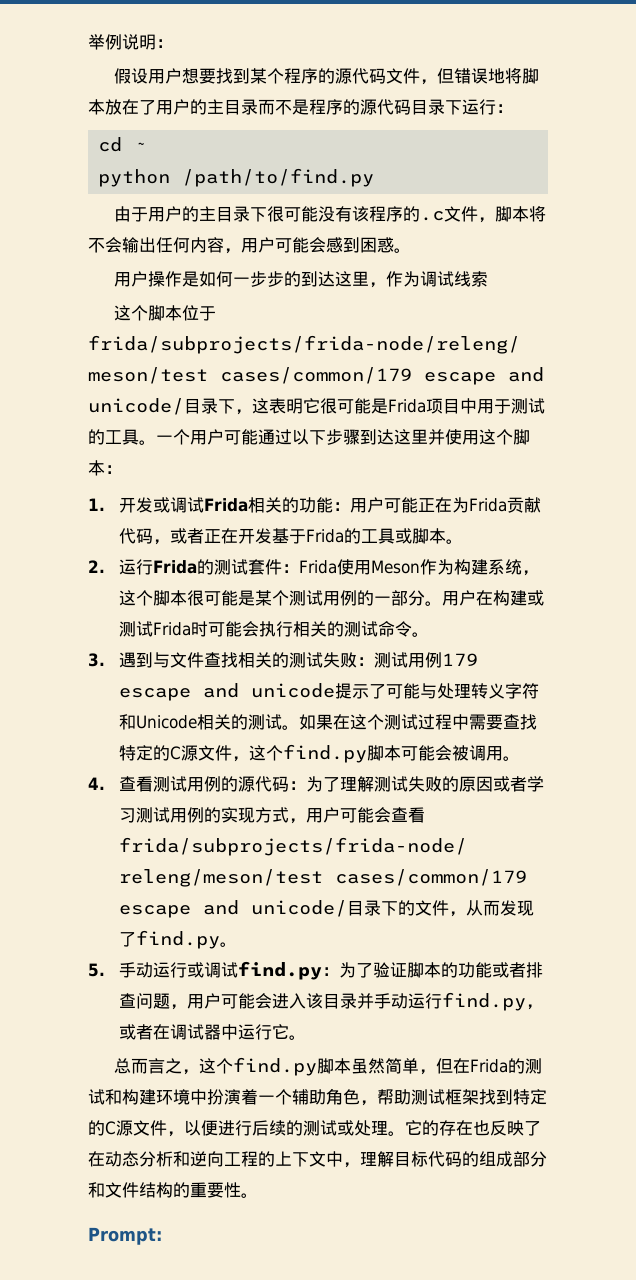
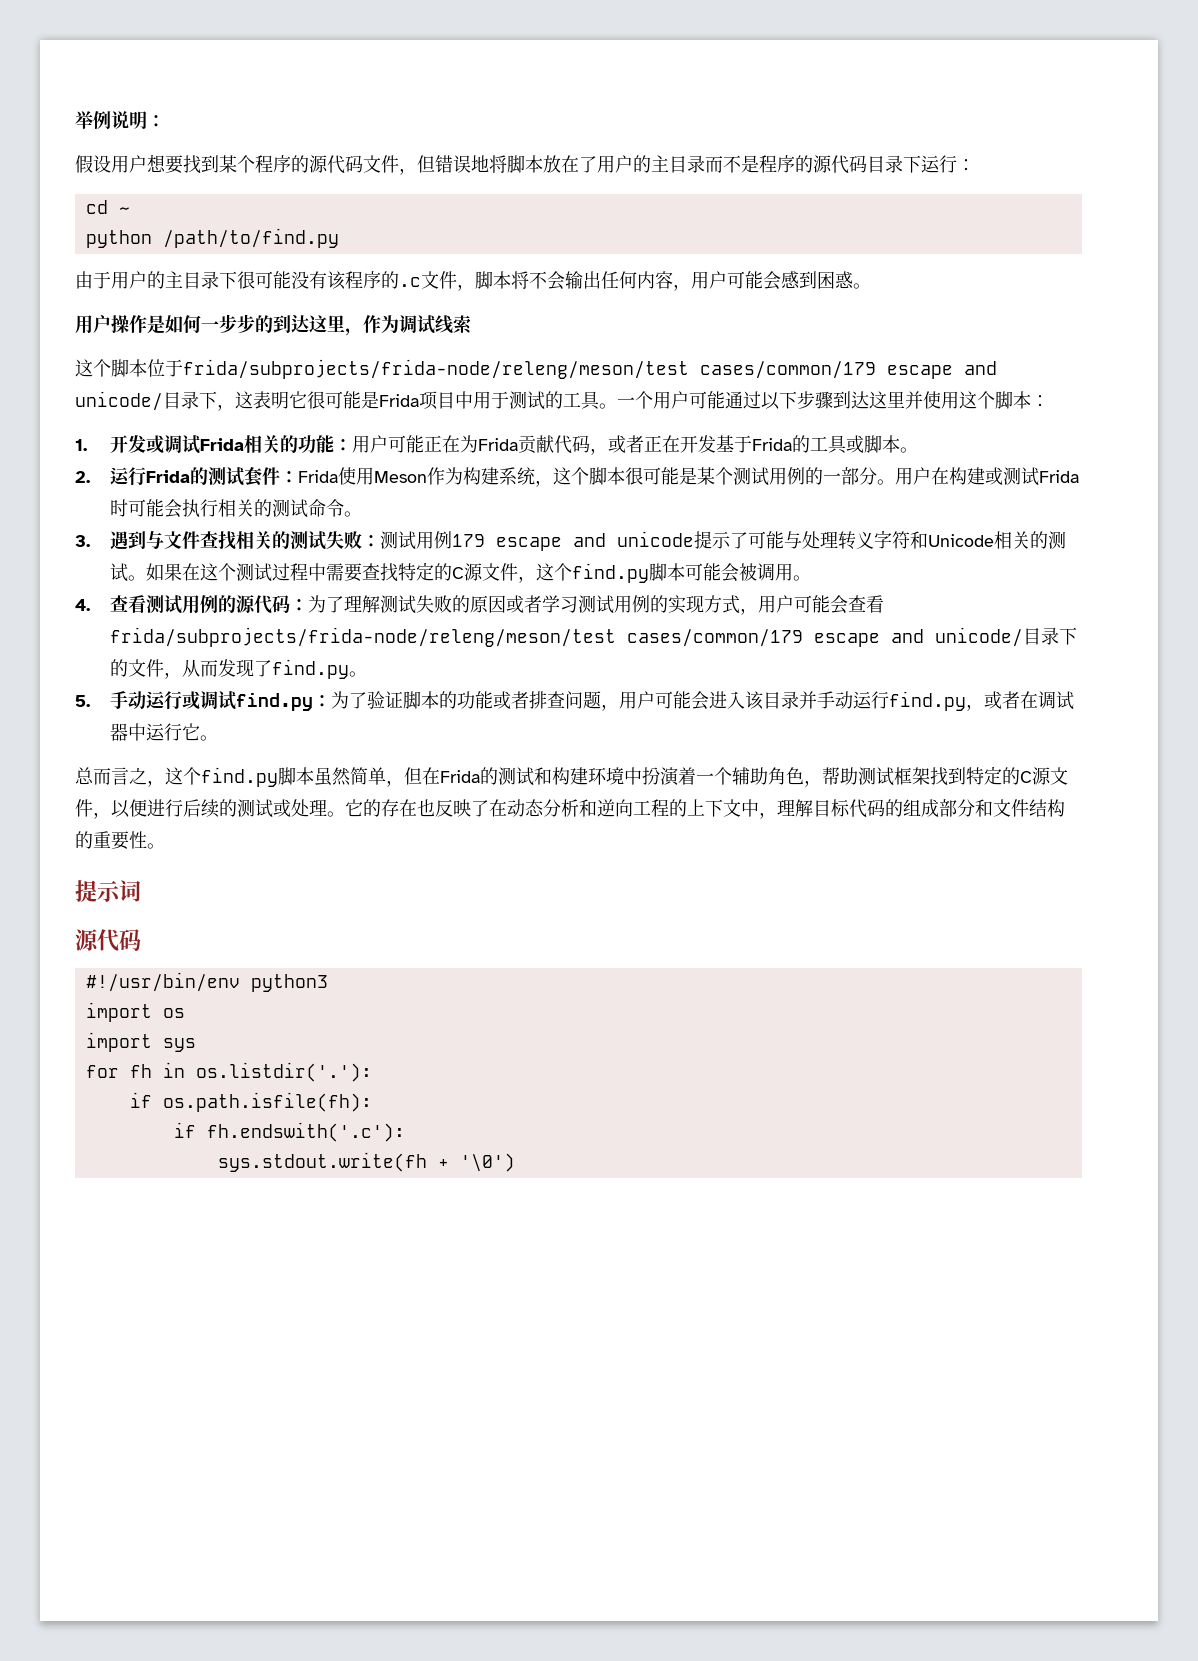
[88,1227,162,1245] Prompt: -> [75,880,141,902] [75,929,141,952] [85,972,328,992] [85,1002,185,1022] [85,1032,196,1052] [85,1062,372,1082] [129,1092,372,1112] [173,1122,405,1142] [217,1152,515,1172] 提示词 // 源代码 // #!/usr/bin/env python3 // import os // import sys // for fh in os.listdir('.'): // if os.path.isfile(fh): // if fh.endswith('.c'): // sys.stdout.write(fh + '\0')

